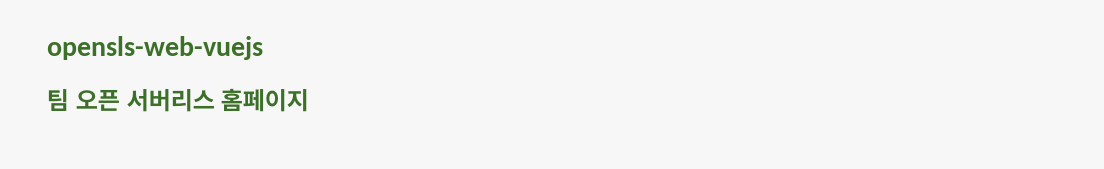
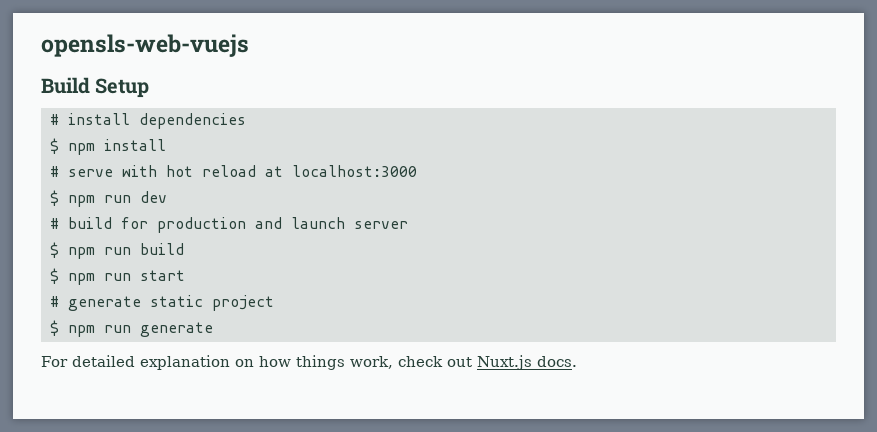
[47,88,310,112] 팀 오픈 서버리스 홈페이지 -> [41,77,150,98] [49,113,246,129] [49,138,166,155] [49,165,417,177] [49,190,167,207] [49,217,408,233] [49,242,184,259] [49,268,185,285] [49,295,274,311] [49,320,213,337] [41,355,577,370] Build Setup // # install dependencies // $ npm install // # serve with hot reload at localhost:3000 // $ npm run dev // # build for production and launch server // $ npm run build // $ npm run start // # generate static project // $ npm run generate // For detailed explanation on how things work, check out Nuxt.js docs.

